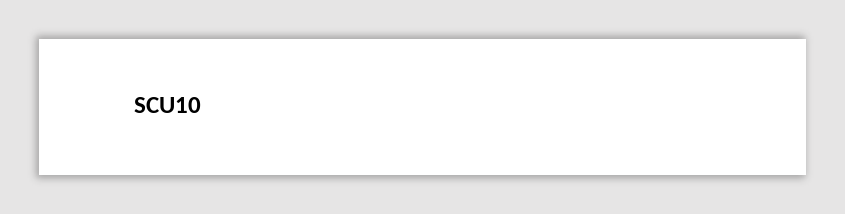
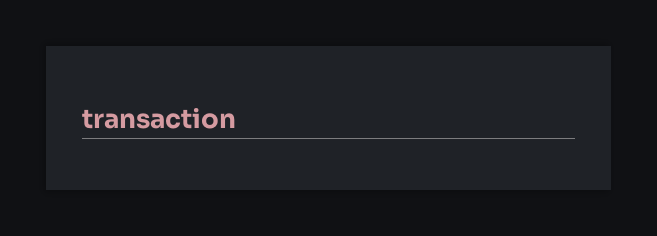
[134,97,201,113] SCU10 -> [82,108,236,129] transaction

